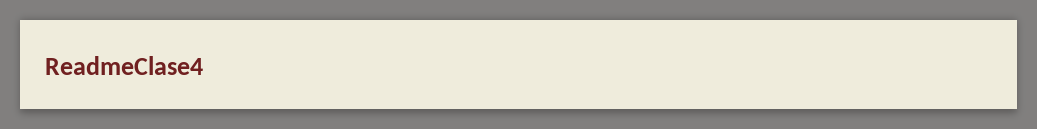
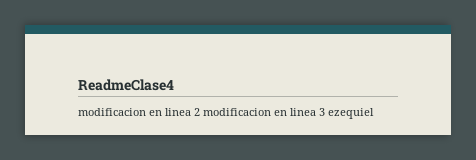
(203, 65) none -> [78,108,374,119] // modificacion en linea 2 modificacion en linea 3 ezequiel

